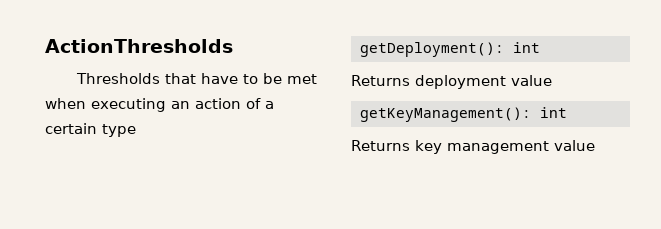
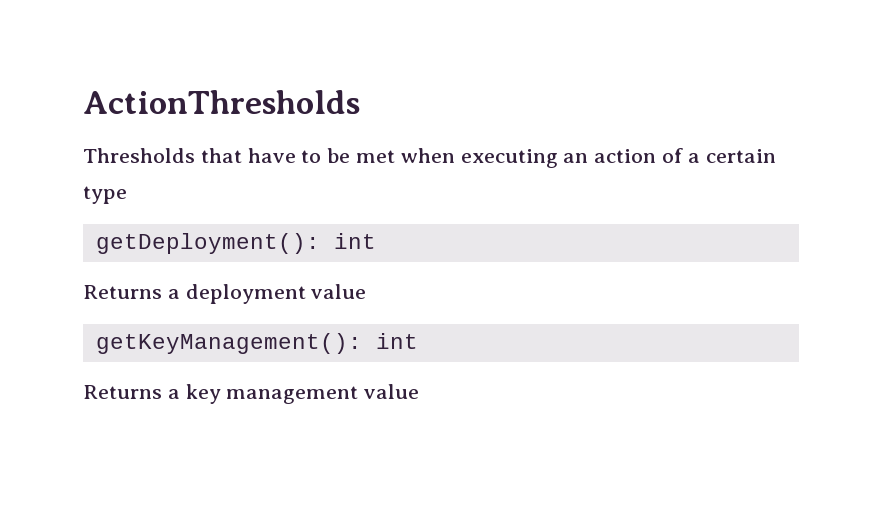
(410, 80) none -> [167,289,180,299] a
(410, 145) none -> [167,389,180,399] a

